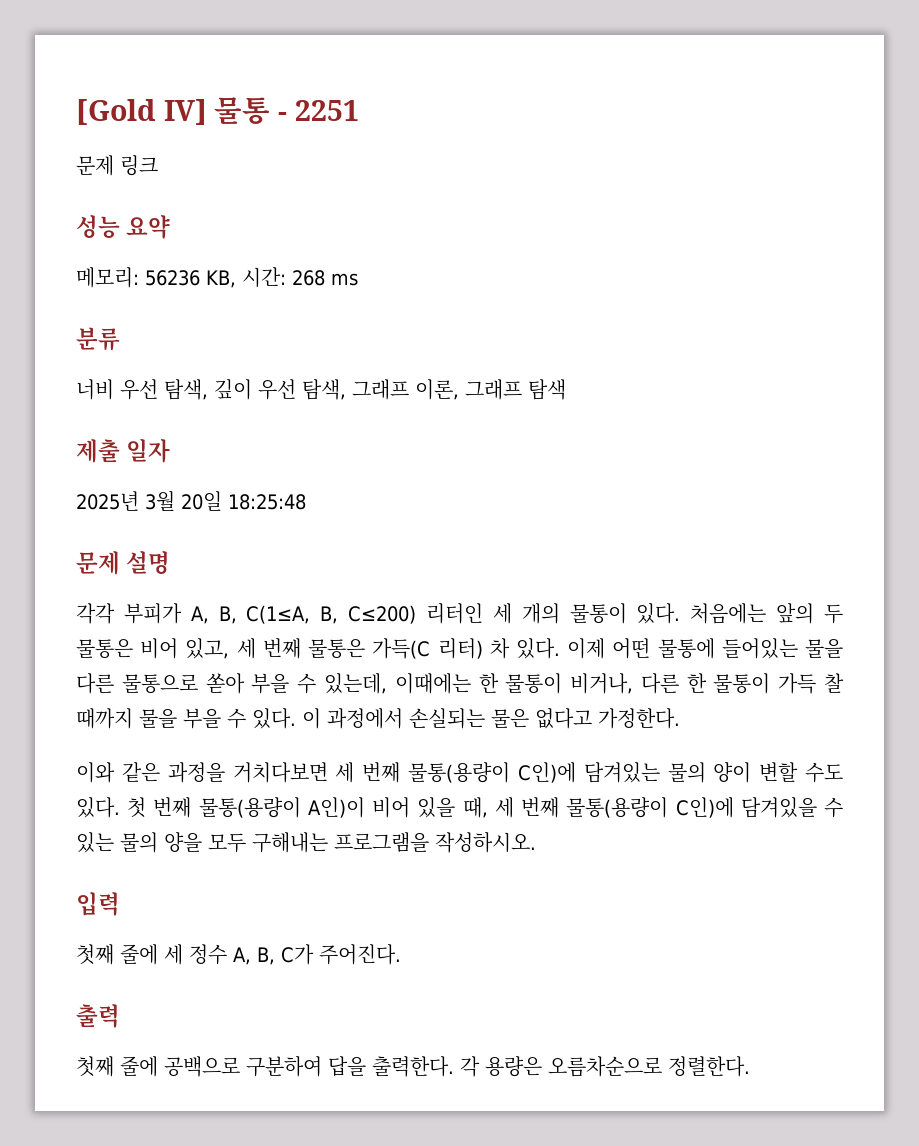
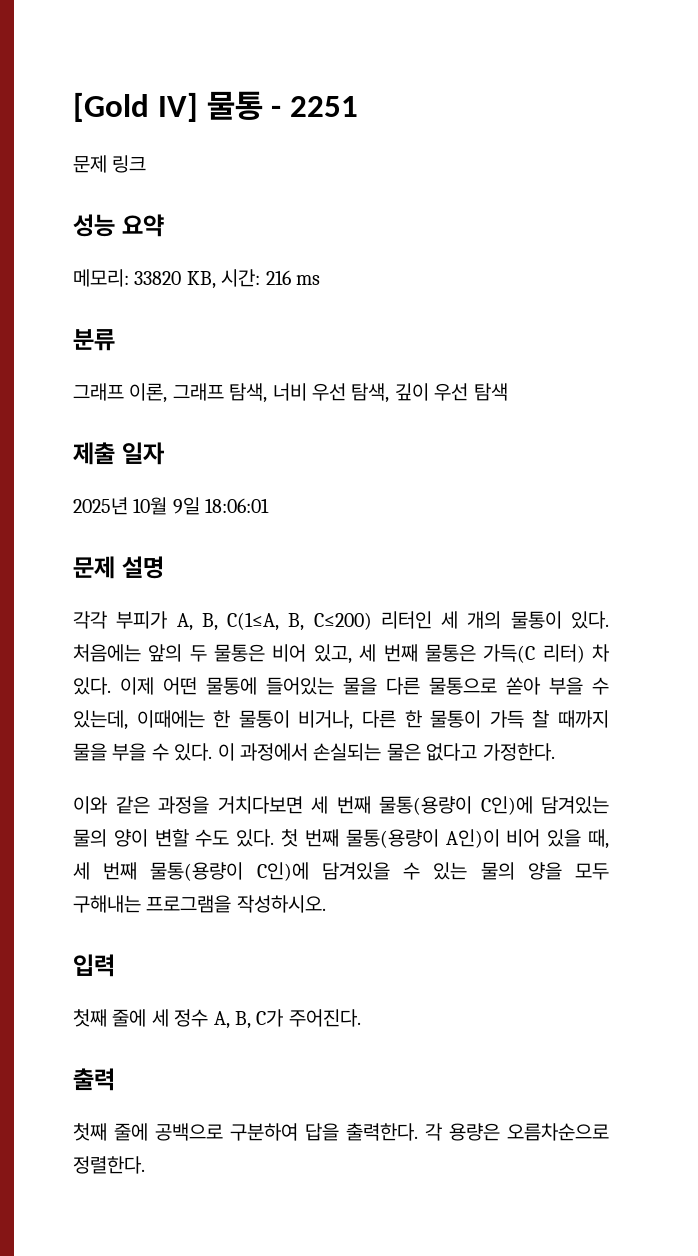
[145,270,200,286] 56236 -> [134,271,182,285] 33820
[292,270,325,286] 268 -> [265,270,291,285] 216
(120, 339) none -> [73,383,268,403] 그래프 이론, 그래프 탐색,
[302,379,522,400] 탐색, 그래프 이론, 그래프 -> (469, 392) none
[145,490,306,511] 3월 20일 18:25:48 -> [133,497,270,515] 10월 9일 18:06:01

